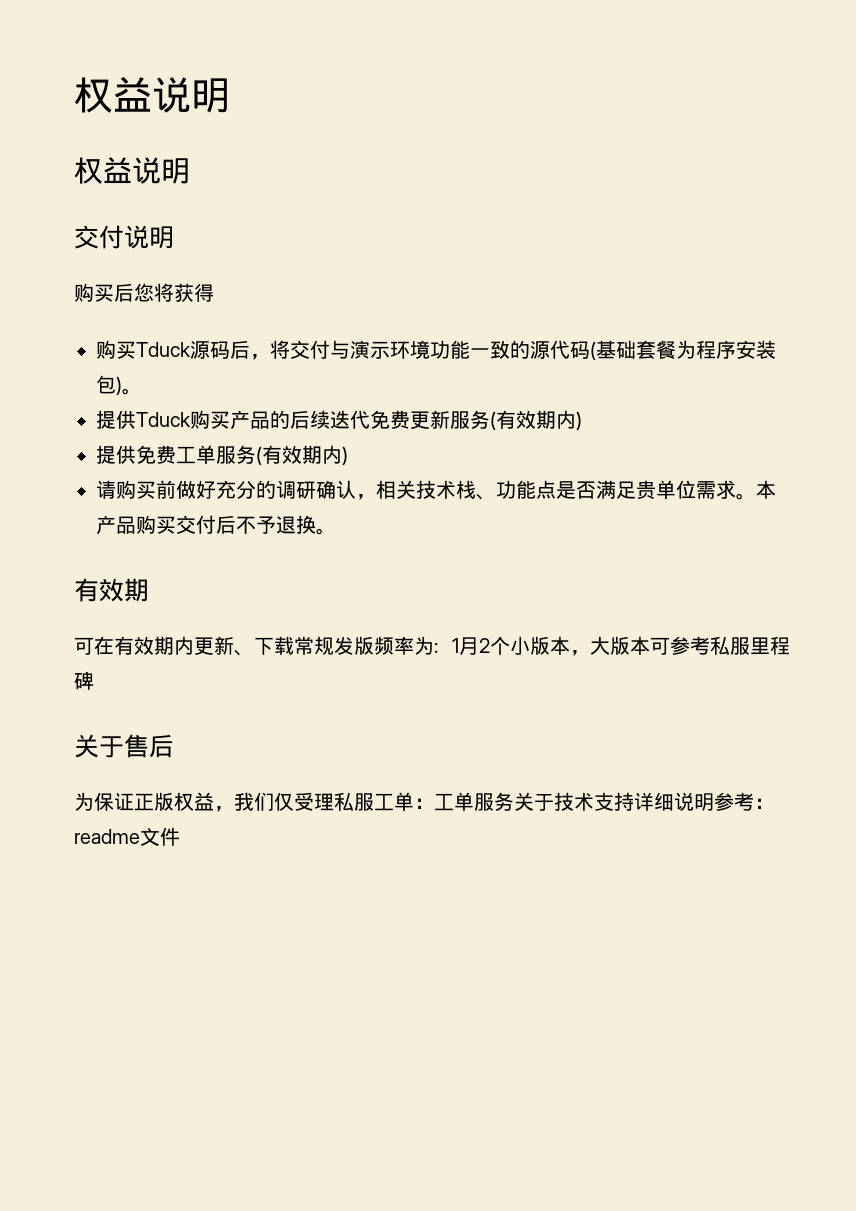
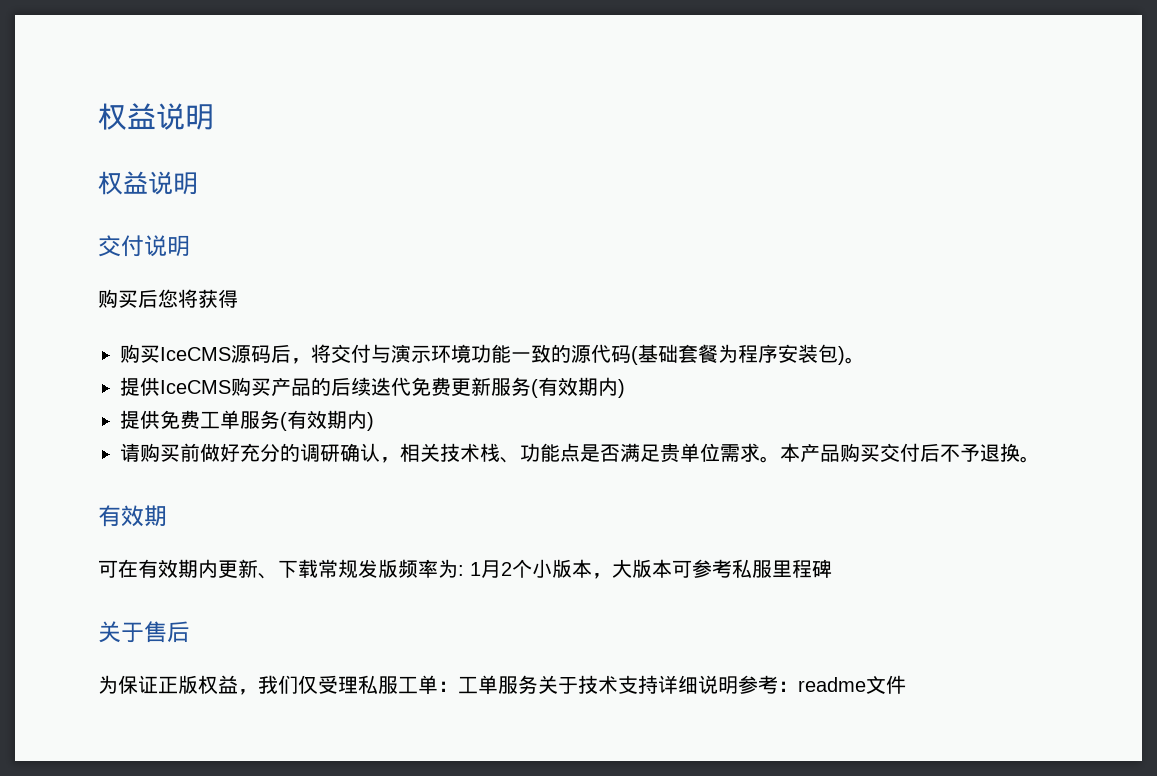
[136,342,191,357] Tduck -> [160,347,231,361] IceCMS
[136,412,191,427] Tduck -> [160,380,231,394] IceCMS

